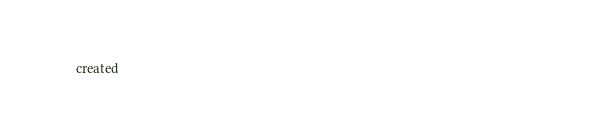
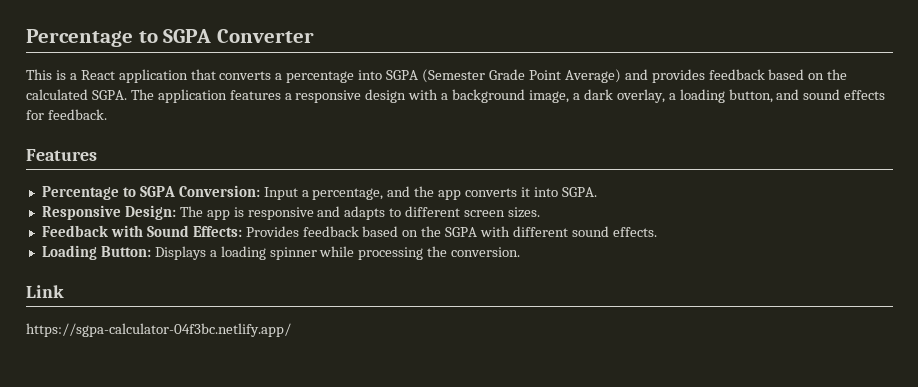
[76,63,119,74] created -> [26,29,314,47] [26,69,848,83] [26,89,886,103] [26,109,107,120] [26,149,97,161] [41,185,597,200] [41,205,541,220] [41,225,657,237] [41,245,521,260] [26,285,64,298] [26,323,291,337] Percentage to SGPA Converter // This is a React application that converts a percentage into SGPA (Semester Grade Point Average) and provides feedback based on the calculated SGPA. The application features a responsive design with a background image, a dark overlay, a loading button, and sound effects for feedback. // Features // Percentage to SGPA Conversion: Input a percentage, and the app converts it into SGPA. // Responsive Design: The app is responsive and adapts to different screen sizes. // Feedback with Sound Effects: Provides feedback based on the SGPA with different sound effects. // Loading Button: Displays a loading spinner while processing the conversion. // Link // https://sgpa-calculator-04f3bc.netlify.app/

